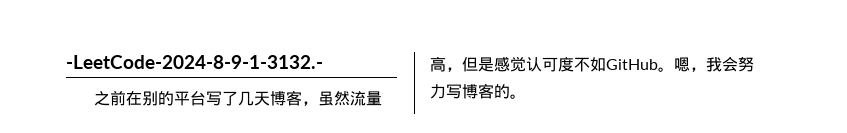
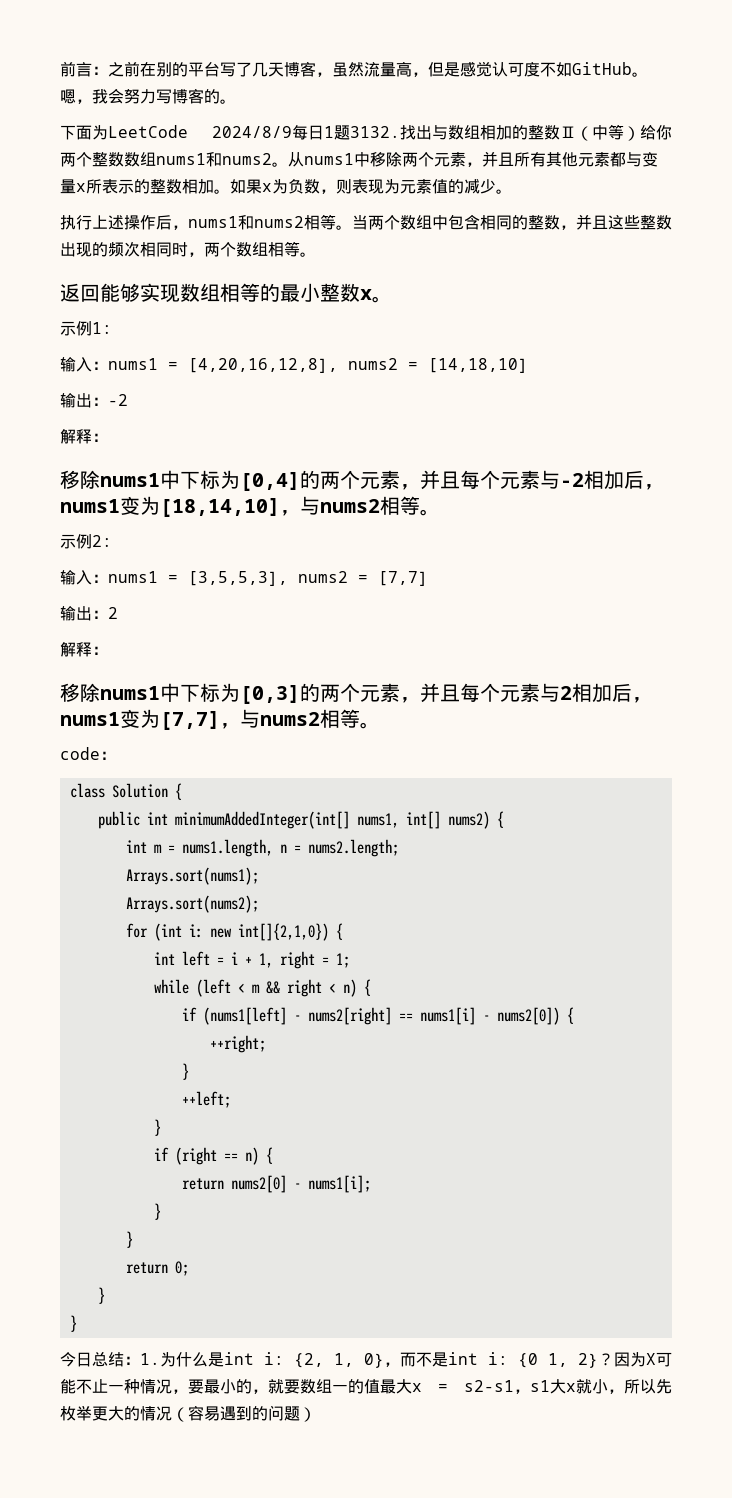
[66,55,323,69] -LeetCode-2024-8-9-1-3132.- // -> [60,61,108,77] 前言：
(526, 96) none -> [60,124,672,141] [60,151,658,167] [60,179,512,194] [60,214,672,230] [60,241,316,257] [60,283,392,303] [60,321,112,336] [60,357,528,373] [60,393,128,408] [60,429,108,444] [60,470,664,491] [60,496,440,517] [60,534,112,549] [60,570,428,586] [60,606,118,621] [60,642,108,657] [60,683,652,704] [60,709,380,730] [60,747,116,760] [69,783,182,800] [97,811,504,829] [125,839,399,857] [125,867,259,885] [125,895,259,913] [125,923,343,941] [153,951,350,969] [153,979,371,997] [181,1007,574,1025] [209,1035,266,1053] [181,1063,189,1080] [181,1091,231,1108] [153,1119,161,1136] [153,1147,273,1165] [181,1175,371,1193] [153,1203,161,1220] [125,1231,133,1248] [125,1261,189,1276] [97,1287,105,1304] [69,1315,77,1332] [60,1352,672,1368] [60,1379,672,1394] [60,1405,316,1422] // 下面为LeetCode 2024/8/9每日1题3132.找出与数组相加的整数Ⅱ（中等）给你两个整数数组nums1和nums2。从nums1中移除两个元素，并且所有其他元素都与变量x所表示的整数相加。如果x为负数，则表现为元素值的减少。 // 执行上述操作后，nums1和nums2相等。当两个数组中包含相同的整数，并且这些整数出现的频次相同时，两个数组相等。 // 返回能够实现数组相等的最小整数x。 // 示例1: // 输入：nums1 = [4,20,16,12,8], nums2 = [14,18,10] // 输出：-2 // 解释： // 移除nums1中下标为[0,4]的两个元素，并且每个元素与-2相加后，nums1变为[18,14,10]，与nums2相等。 // 示例2: // 输入：nums1 = [3,5,5,3], nums2 = [7,7] // 输出：2 // 解释： // 移除nums1中下标为[0,3]的两个元素，并且每个元素与2相加后，nums1变为[7,7]，与nums2相等。 // code： // class Solution { // public int minimumAddedInteger(int[] nums1, int[] nums2) { // int m = nums1.length, n = nums2.length; // Arrays.sort(nums1); // Arrays.sort(nums2); // for (int i: new int[]{2,1,0}) { // int left = i + 1, right = 1; // while (left < m && right < n) { // if (nums1[left] - nums2[right] == nums1[i] - nums2[0]) { // ++right; // } // ++left; // } // if (right == n) { // return nums2[0] - nums1[i]; // } // } // return 0; // } // } // 今日总结：1.为什么是int i: {2, 1, 0}，而不是int i: {0 1, 2}？因为X可能不止一种情况，要最小的，就要数组一的值最大x = s2-s1，s1大x就小，所以先枚举更大的情况（容易遇到的问题）

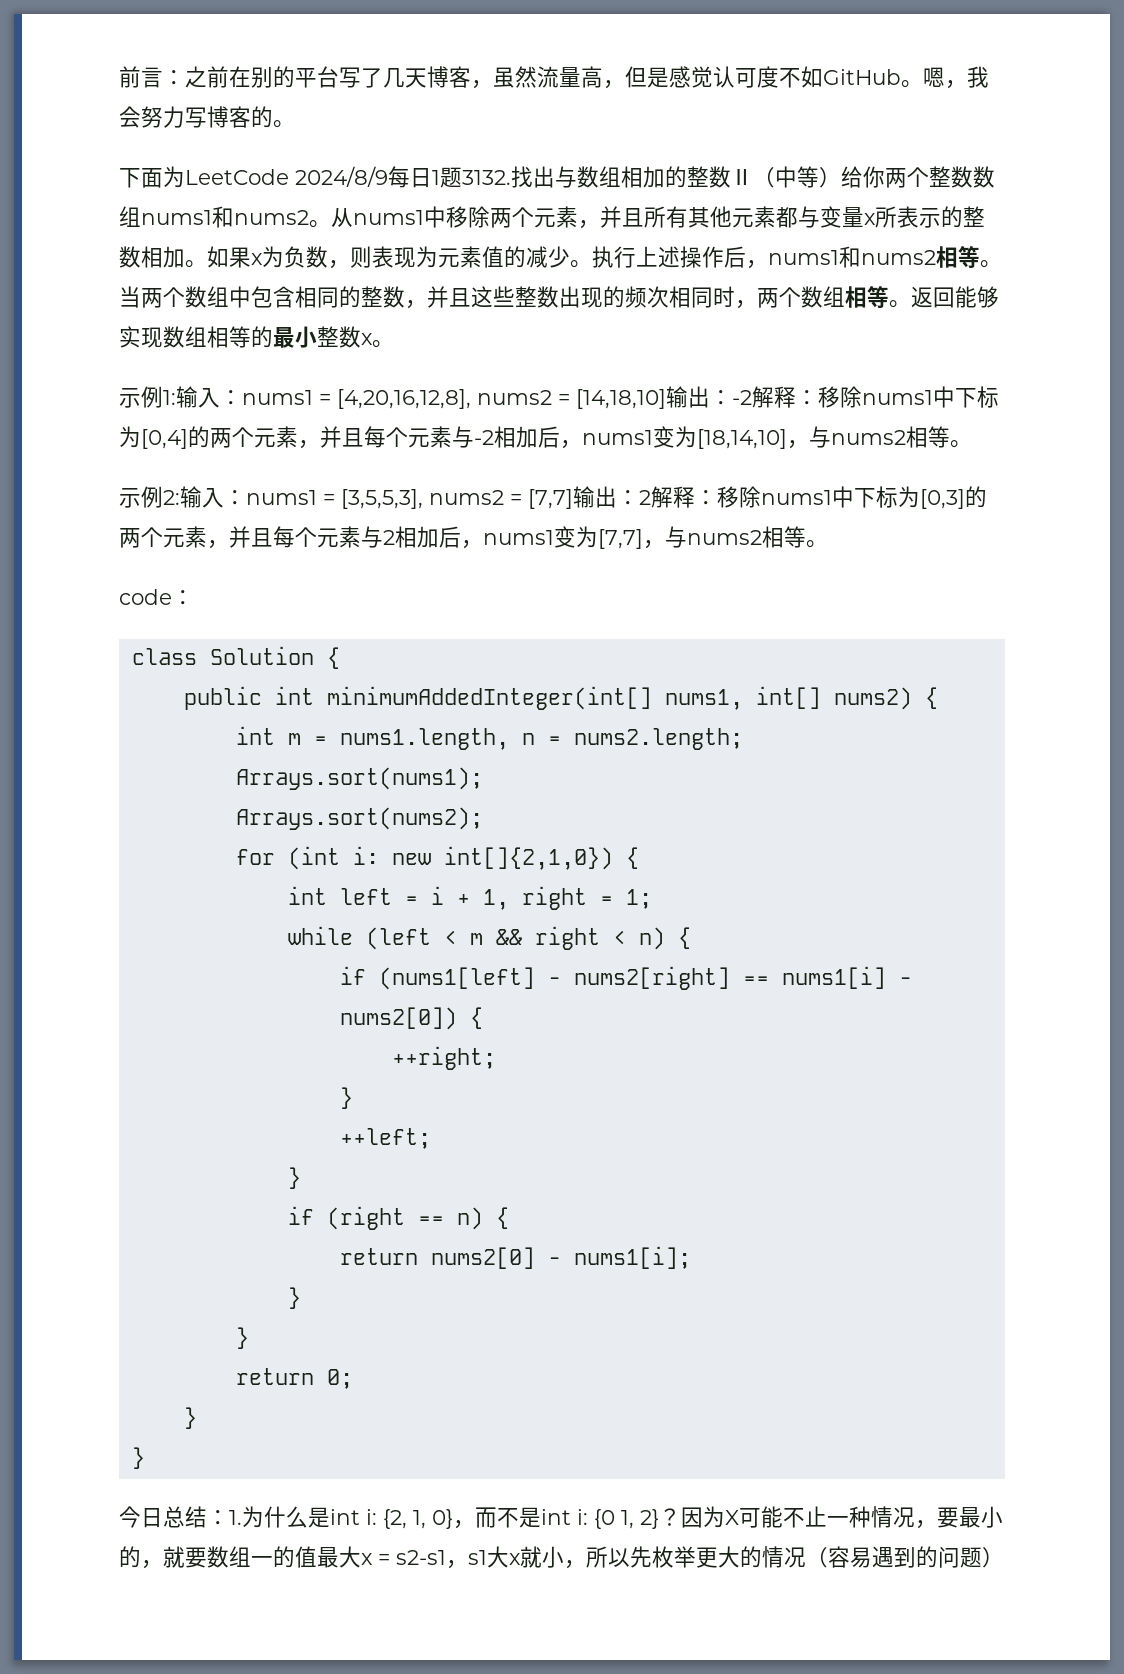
(512, 191) // -> (592, 264) none
(316, 254) // -> (911, 304) none
(112, 328) // -> (176, 397) none
(528, 365) // -> (666, 399) none
[60,429,108,444] // 解释： // -> [752,386,818,408] 解释：
(112, 541) // -> (180, 497) none
(428, 578) // -> (573, 499) none
[60,642,108,657] // 解释： // -> [651,486,717,508] 解释：

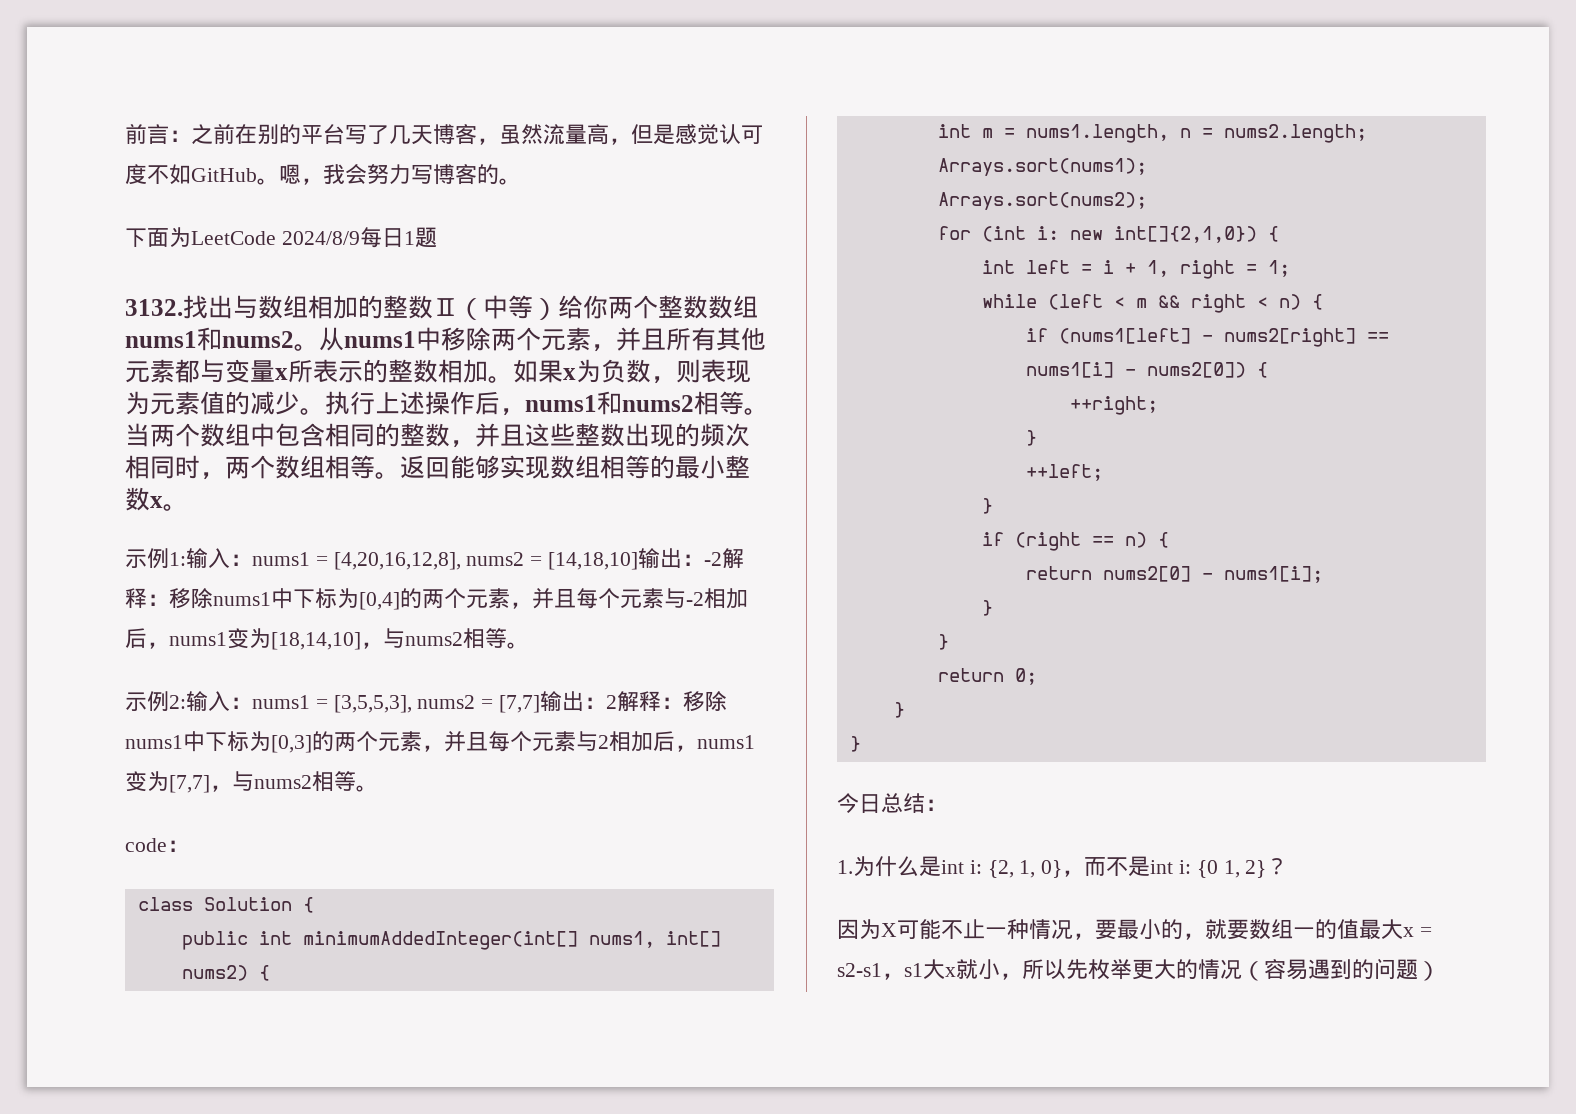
(462, 177) none -> (437, 237) //
(229, 1517) none -> (947, 805) //
(681, 1517) none -> (1289, 866) //

